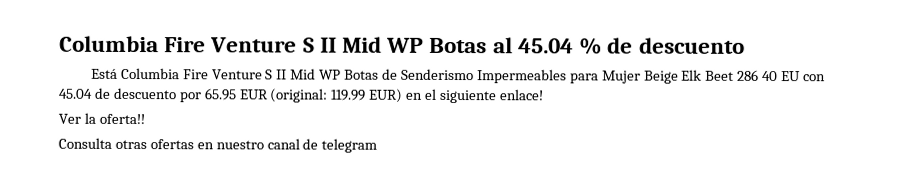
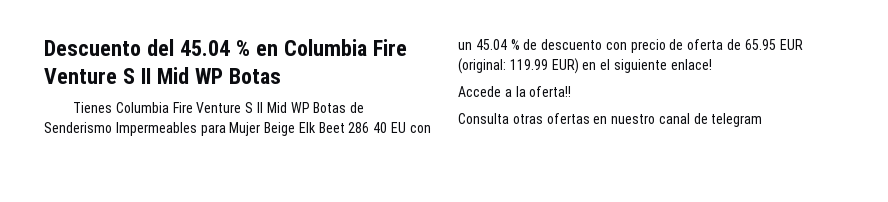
[59,35,745,55] [90,68,118,79] Columbia Fire Venture S II Mid WP Botas al 45.04 % de descuento // Está -> [44,39,407,56] [44,67,281,84] [73,102,113,113] Descuento del 45.04 % en Columbia Fire Venture S II Mid WP Botas // Tienes
[58,87,202,103] 45.04 de descuento por -> [458,39,742,53] un 45.04 % de descuento con precio de oferta de
[58,113,81,124] Ver -> [458,86,512,97] Accede a

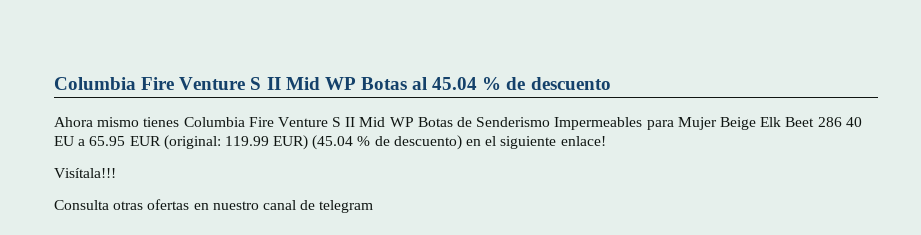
[44,39,407,56] [44,67,281,84] [73,102,113,113] Descuento del 45.04 % en Columbia Fire Venture S II Mid WP Botas // Tienes -> [54,77,611,90] [54,117,180,127] Columbia Fire Venture S II Mid WP Botas al 45.04 % de descuento // Ahora mismo tienes
[409,125,431,133] [458,39,742,53] con un 45.04 % de descuento con precio de oferta de -> [78,139,86,146] a
(579, 66) none -> [312,135,462,150] (45.04 % de descuento)
[458,86,572,97] Accede a la oferta!! -> [54,168,116,178] Visítala!!!

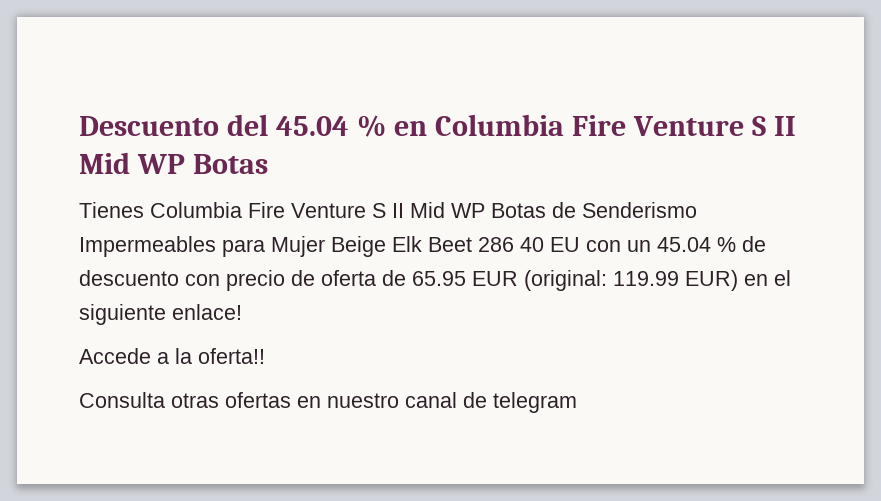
[54,77,611,90] [54,117,180,127] Columbia Fire Venture S II Mid WP Botas al 45.04 % de descuento // Ahora mismo tienes -> [79,114,796,137] [79,152,268,174] [79,202,144,218] Descuento del 45.04 % en Columbia Fire Venture S II Mid WP Botas // Tienes
[78,139,86,146] a -> [586,236,766,252] [79,270,406,291] con un 45.04 % de descuento con precio de oferta de
[312,135,462,150] (45.04 % de descuento) -> (738, 280) none
[54,168,116,178] Visítala!!! -> [79,348,265,364] Accede a la oferta!!

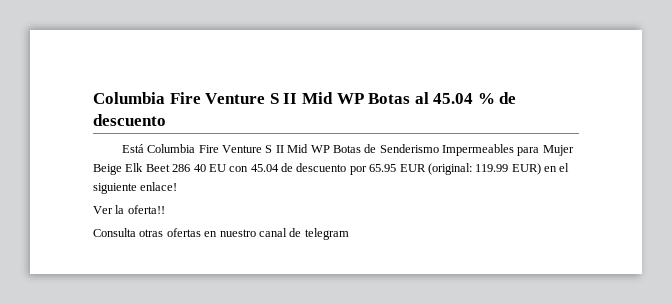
[79,114,796,137] [79,152,268,174] [79,202,144,218] Descuento del 45.04 % en Columbia Fire Venture S II Mid WP Botas // Tienes -> [93,92,517,104] [93,114,166,126] [121,144,144,153] Columbia Fire Venture S II Mid WP Botas al 45.04 % de descuento // Está
[627,236,766,252] [79,270,406,291] un 45.04 % de descuento con precio de oferta de -> [250,163,367,175] 45.04 de descuento por
[79,348,169,364] Accede a -> [93,206,113,214] Ver

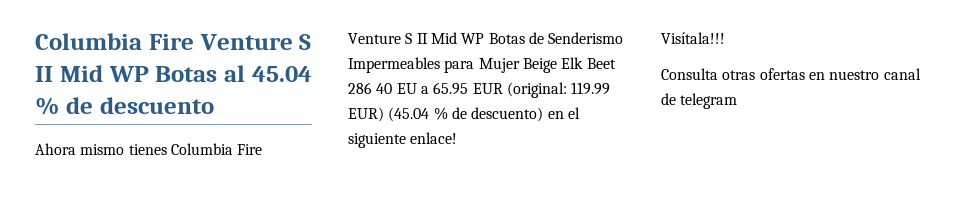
[121,144,144,153] Está -> [35,143,167,155] Ahora mismo tienes
[229,163,367,175] con 45.04 de descuento por -> [420,86,429,94] a
(541, 169) none -> [388,107,544,122] (45.04 % de descuento)
[93,205,165,214] Ver la oferta!! -> [661,32,725,44] Visítala!!!

